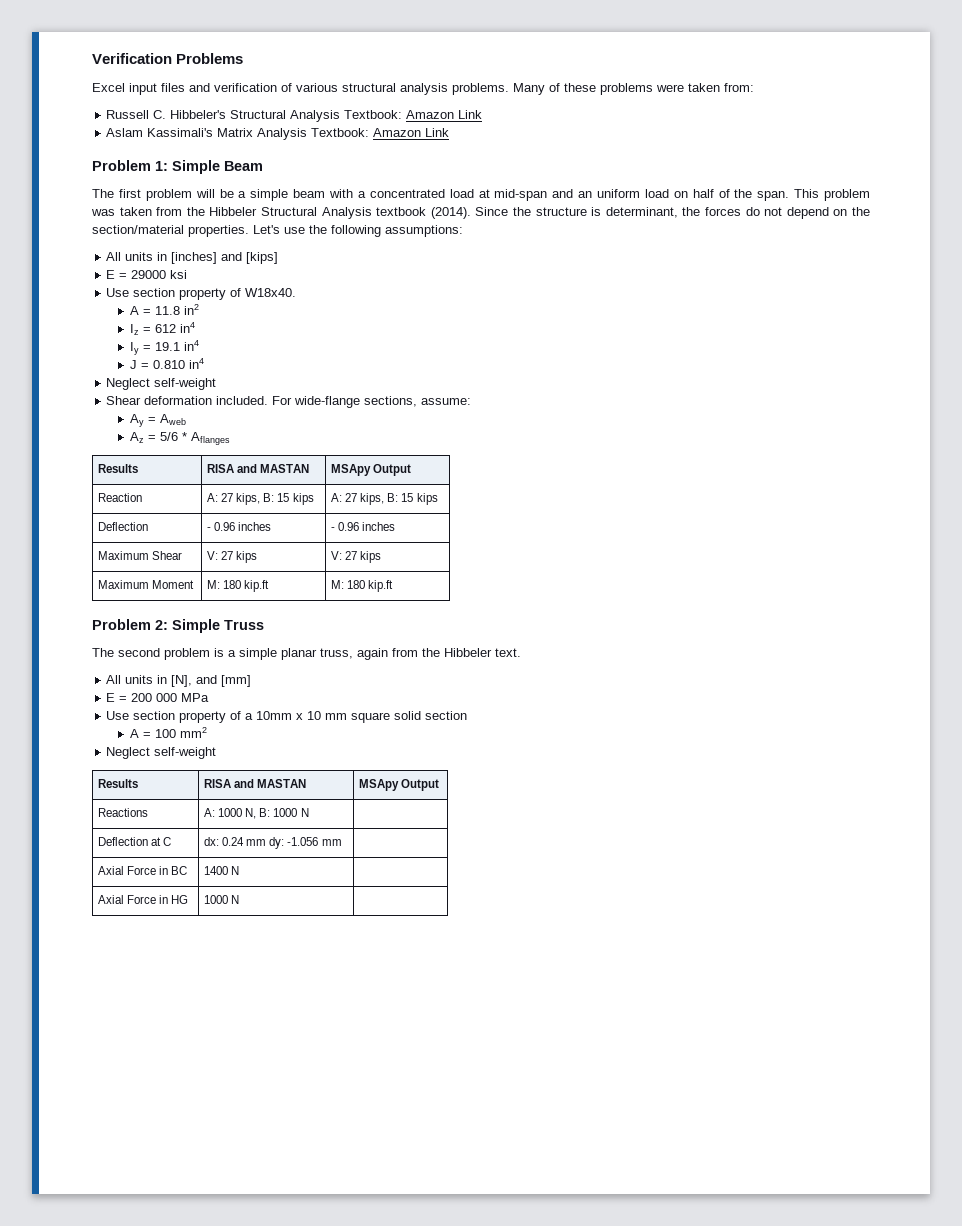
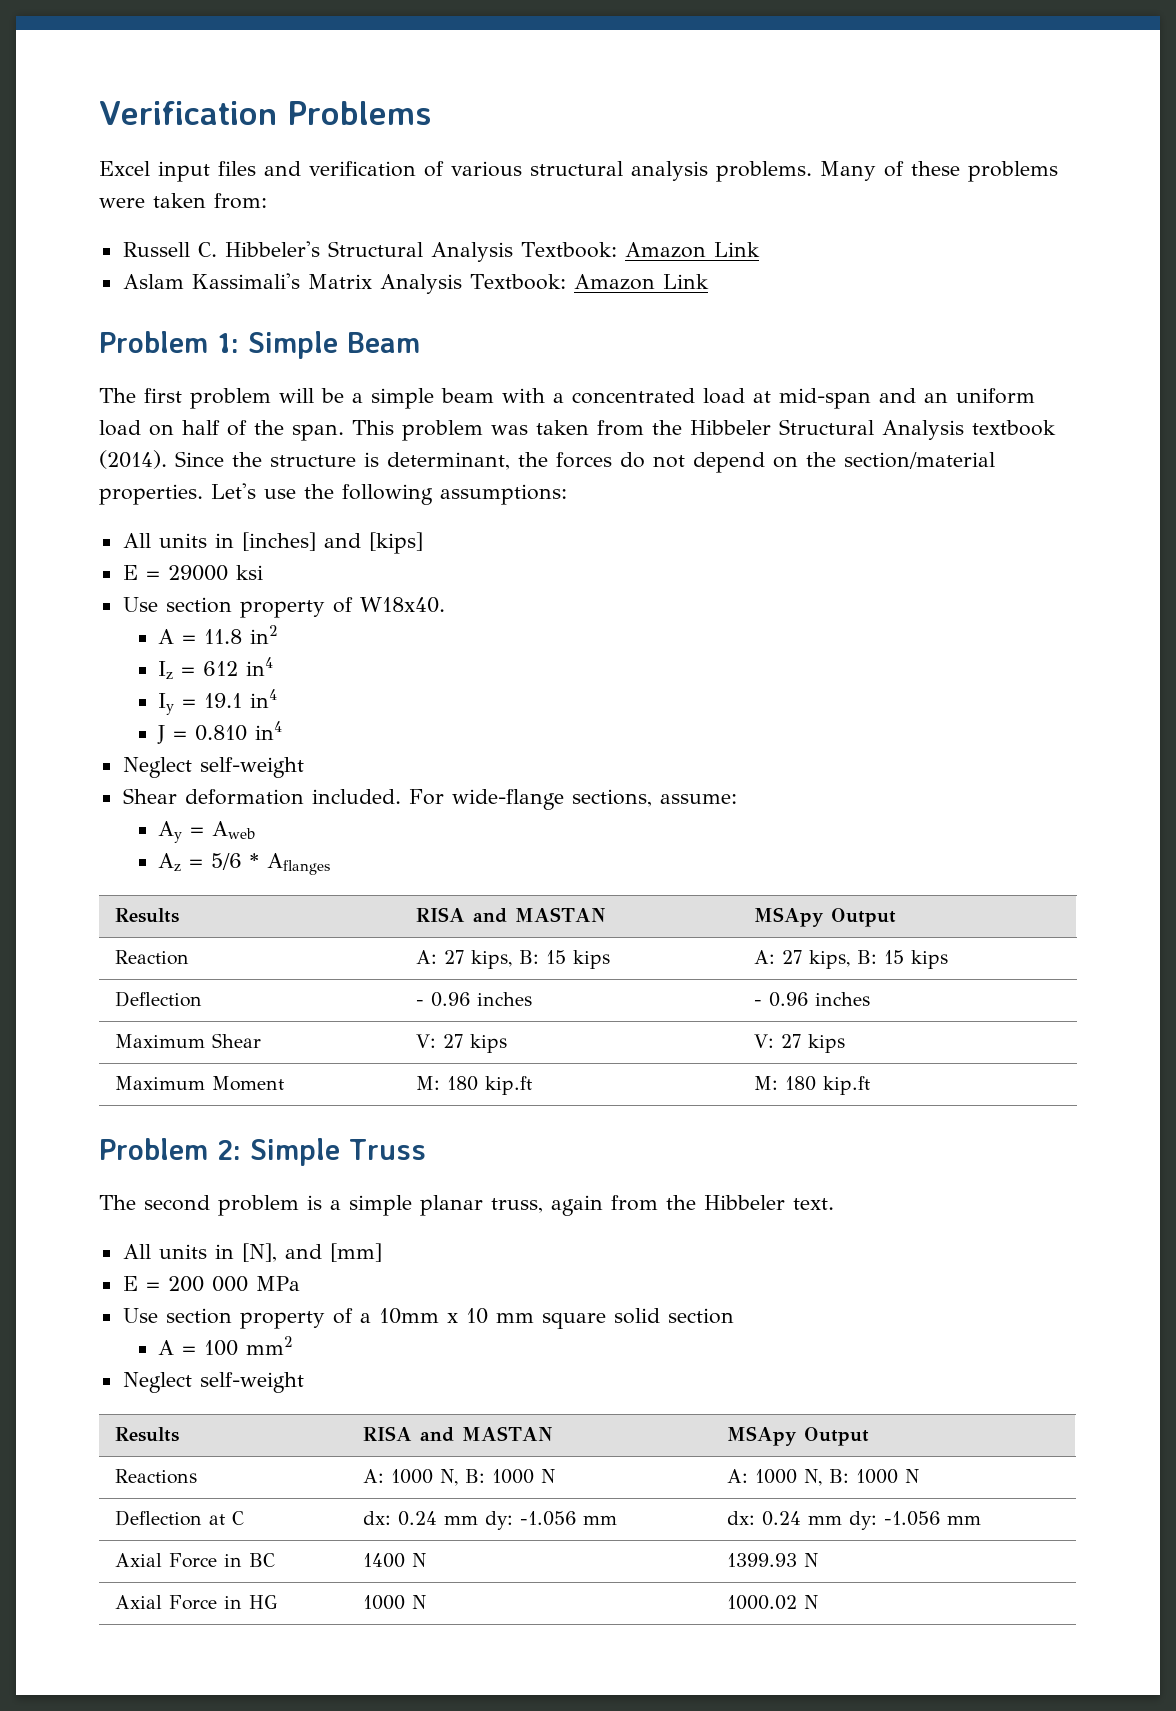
(309, 812) none -> [726,1469,919,1486] A: 1000 N, B: 1000 N
(342, 842) none -> [726,1511,981,1530] dx: 0.24 mm dy: -1.056 mm
(240, 870) none -> [726,1553,818,1567] 1399.93 N
(240, 899) none -> [726,1595,818,1610] 1000.02 N

